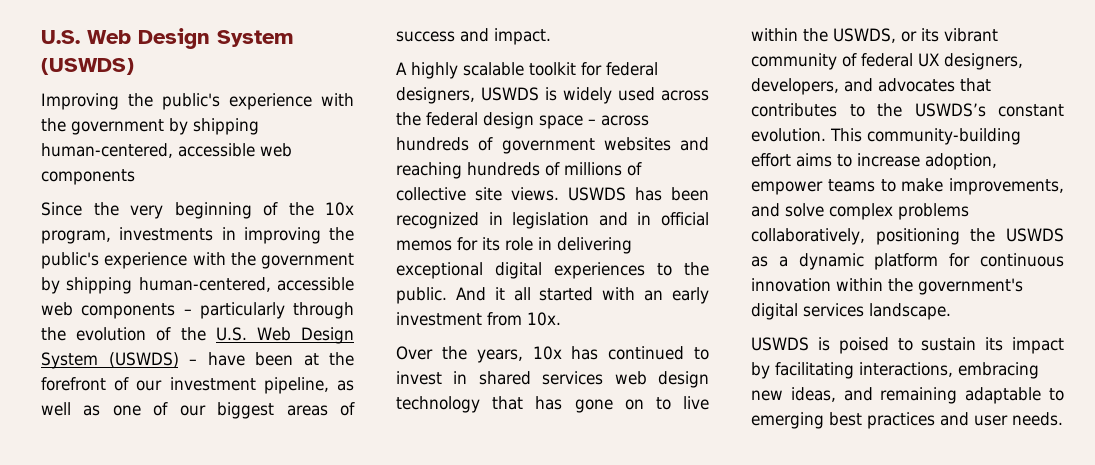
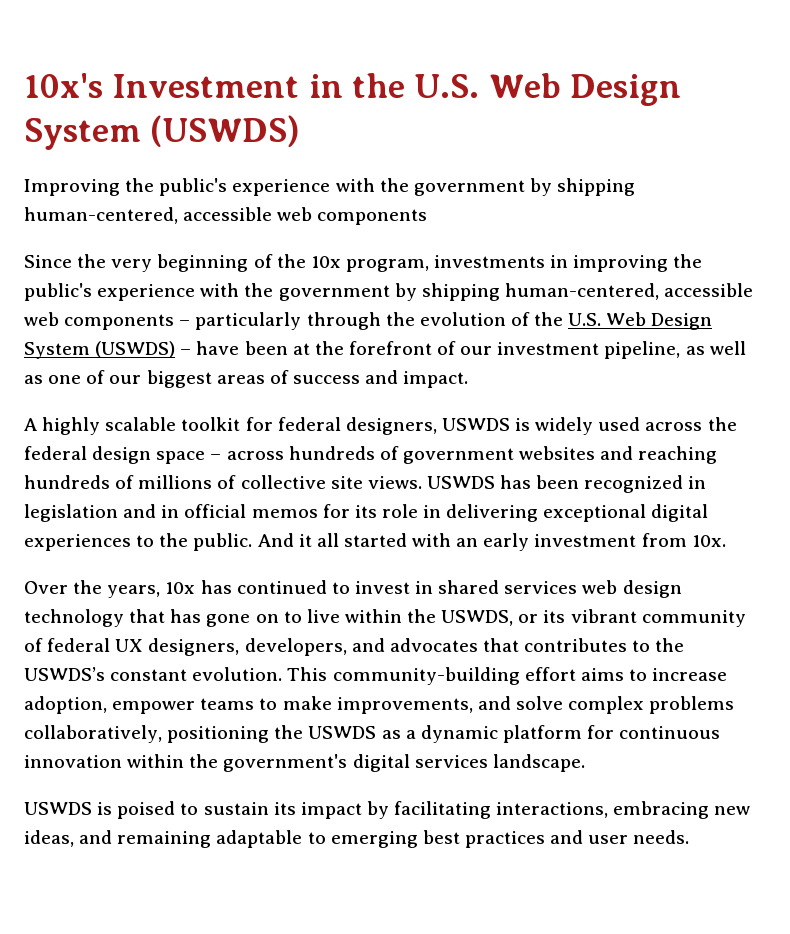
(41, 37) none -> [24,73,405,98] 10x's Investment in the

